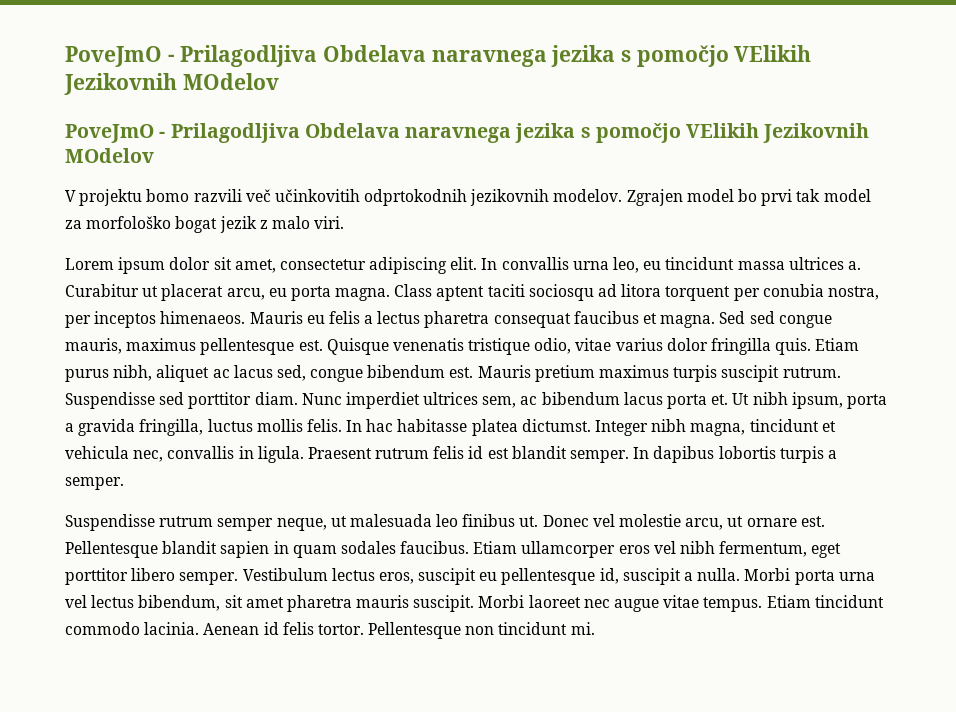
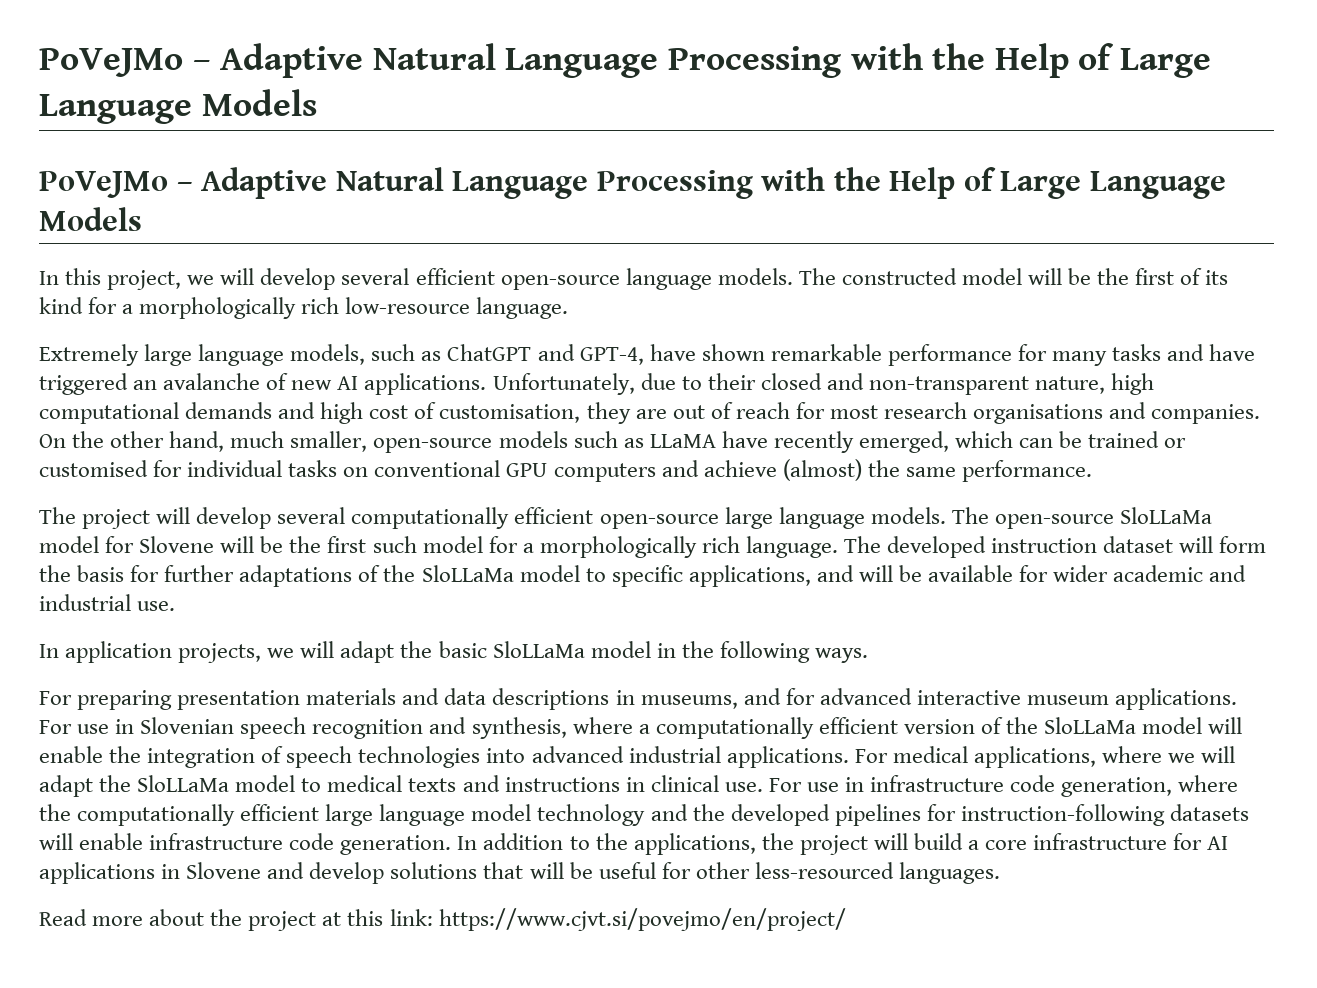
[65,45,812,67] [64,73,279,95] [65,123,870,143] [65,148,154,163] [65,189,871,206] [65,216,345,233] [65,257,861,274] [65,284,879,301] [65,311,832,328] [65,338,860,355] [65,365,841,382] [65,392,887,409] [65,419,836,436] [65,446,837,463] [65,477,124,490] [65,514,825,531] [65,541,842,558] [65,568,875,585] [65,595,884,612] [65,622,595,639] PoveJmO - Prilagodljiva Obdelava naravnega jezika s pomočjo VElikih Jezikovnih MOdelov // PoveJmO - Prilagodljiva Obdelava naravnega jezika s pomočjo VElikih Jezikovnih MOdelov // V projektu bomo razvili več učinkovitih odprtokodnih jezikovnih modelov. Zgrajen model bo prvi tak model za morfološko bogat jezik z malo viri. // Lorem ipsum dolor sit amet, consectetur adipiscing elit. In convallis urna leo, eu tincidunt massa ultrices a. Curabitur ut placerat arcu, eu porta magna. Class aptent taciti sociosqu ad litora torquent per conubia nostra, per inceptos himenaeos. Mauris eu felis a lectus pharetra consequat faucibus et magna. Sed sed congue mauris, maximus pellentesque est. Quisque venenatis tristique odio, vitae varius dolor fringilla quis. Etiam purus nibh, aliquet ac lacus sed, congue bibendum est. Mauris pretium maximus turpis suscipit rutrum. Suspendisse sed porttitor diam. Nunc imperdiet ultrices sem, ac bibendum lacus porta et. Ut nibh ipsum, porta a gravida fringilla, luctus mollis felis. In hac habitasse platea dictumst. Integer nibh magna, tincidunt et vehicula nec, convallis in ligula. Praesent rutrum felis id est blandit semper. In dapibus lobortis turpis a semper. // Suspendisse rutrum semper neque, ut malesuada leo finibus ut. Donec vel molestie arcu, ut ornare est. Pellentesque blandit sapien in quam sodales faucibus. Etiam ullamcorper eros vel nibh fermentum, eget porttitor libero semper. Vestibulum lectus eros, suscipit eu pellentesque id, suscipit a nulla. Morbi porta urna vel lectus bibendum, sit amet pharetra mauris suscipit. Morbi laoreet nec augue vitae tempus. Etiam tincidunt commodo lacinia. Aenean id felis tortor. Pellentesque non tincidunt mi. -> [39,43,1211,78] [39,89,317,124] [39,167,1226,199] [39,207,142,231] [39,268,1229,290] [39,297,569,319] [39,344,1256,366] [39,373,1155,395] [39,402,1261,424] [39,431,1187,453] [39,459,1092,482] [39,507,1212,529] [39,536,1267,558] [39,565,1247,587] [39,594,176,611] [39,641,868,663] [39,688,1238,710] [39,717,1243,739] [39,746,1236,768] [39,775,1239,797] [39,804,1249,826] [39,833,1229,855] [39,862,1000,884] [39,908,846,931] PoVeJMo – Adaptive Natural Language Processing with the Help of Large Language Models // PoVeJMo – Adaptive Natural Language Processing with the Help of Large Language Models // In this project, we will develop several efficient open-source language models. The constructed model will be the first of its kind for a morphologically rich low-resource language. // Extremely large language models, such as ChatGPT and GPT-4, have shown remarkable performance for many tasks and have triggered an avalanche of new AI applications. Unfortunately, due to their closed and non-transparent nature, high computational demands and high cost of customisation, they are out of reach for most research organisations and companies. On the other hand, much smaller, open-source models such as LLaMA have recently emerged, which can be trained or customised for individual tasks on conventional GPU computers and achieve (almost) the same performance. // The project will develop several computationally efficient open-source large language models. The open-source SloLLaMa model for Slovene will be the first such model for a morphologically rich language. The developed instruction dataset will form the basis for further adaptations of the SloLLaMa model to specific applications, and will be available for wider academic and industrial use. // In application projects, we will adapt the basic SloLLaMa model in the following ways. // For preparing presentation materials and data descriptions in museums, and for advanced interactive museum applications. For use in Slovenian speech recognition and synthesis, where a computationally efficient version of the SloLLaMa model will enable the integration of speech technologies into advanced industrial applications. For medical applications, where we will adapt the SloLLaMa model to medical texts and instructions in clinical use. For use in infrastructure code generation, where the computationally efficient large language model technology and the developed pipelines for instruction-following datasets will enable infrastructure code generation. In addition to the applications, the project will build a core infrastructure for AI applications in Slovene and develop solutions that will be useful for other less-resourced languages. // Read more about the project at this link: https://www.cjvt.si/povejmo/en/project/

